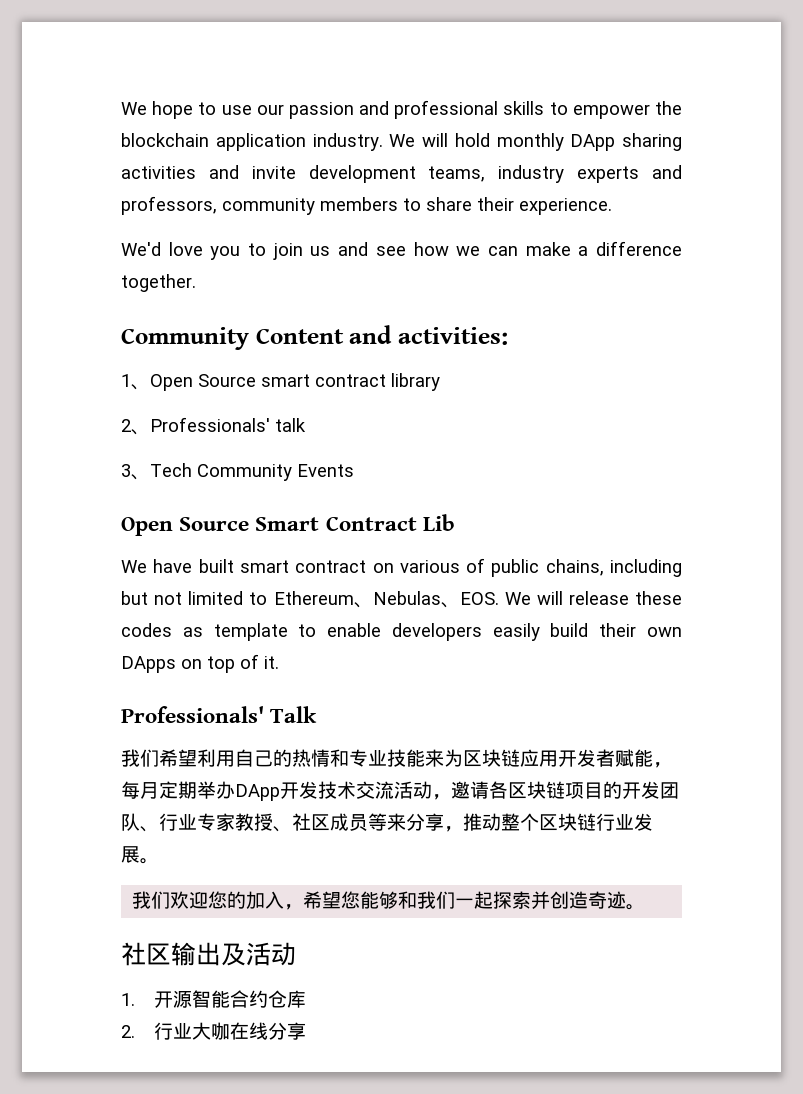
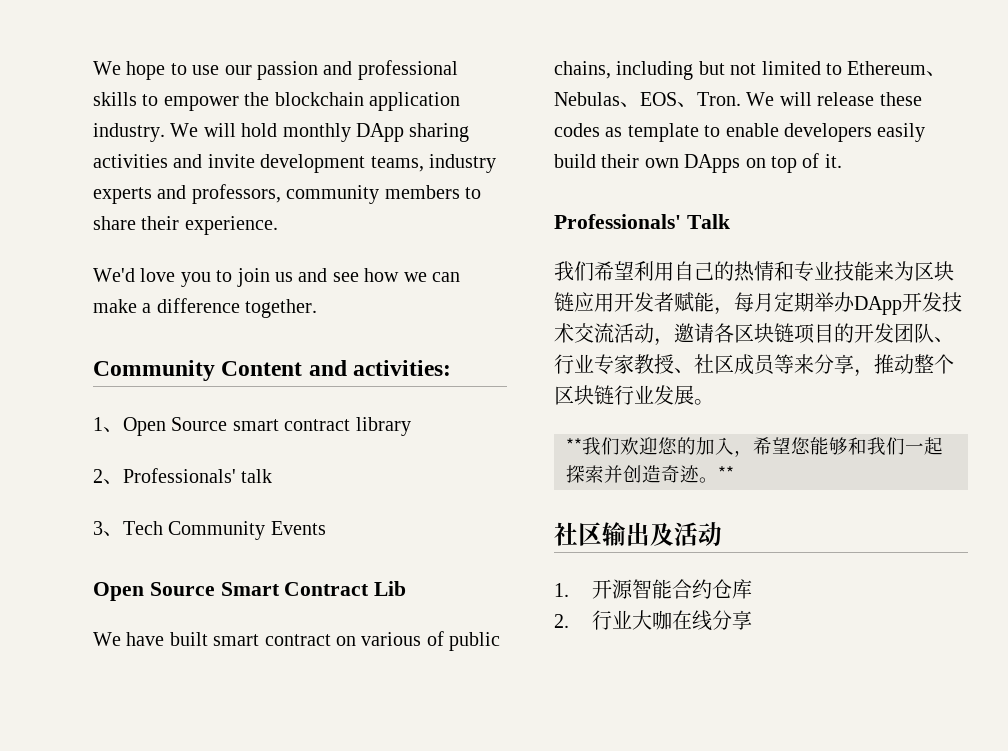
[459,592,499,605] EOS. -> [640,92,741,107] EOS、Tron.
(159, 861) none -> [566,438,582,453] **
(646, 907) none -> [718,466,734,481] **

